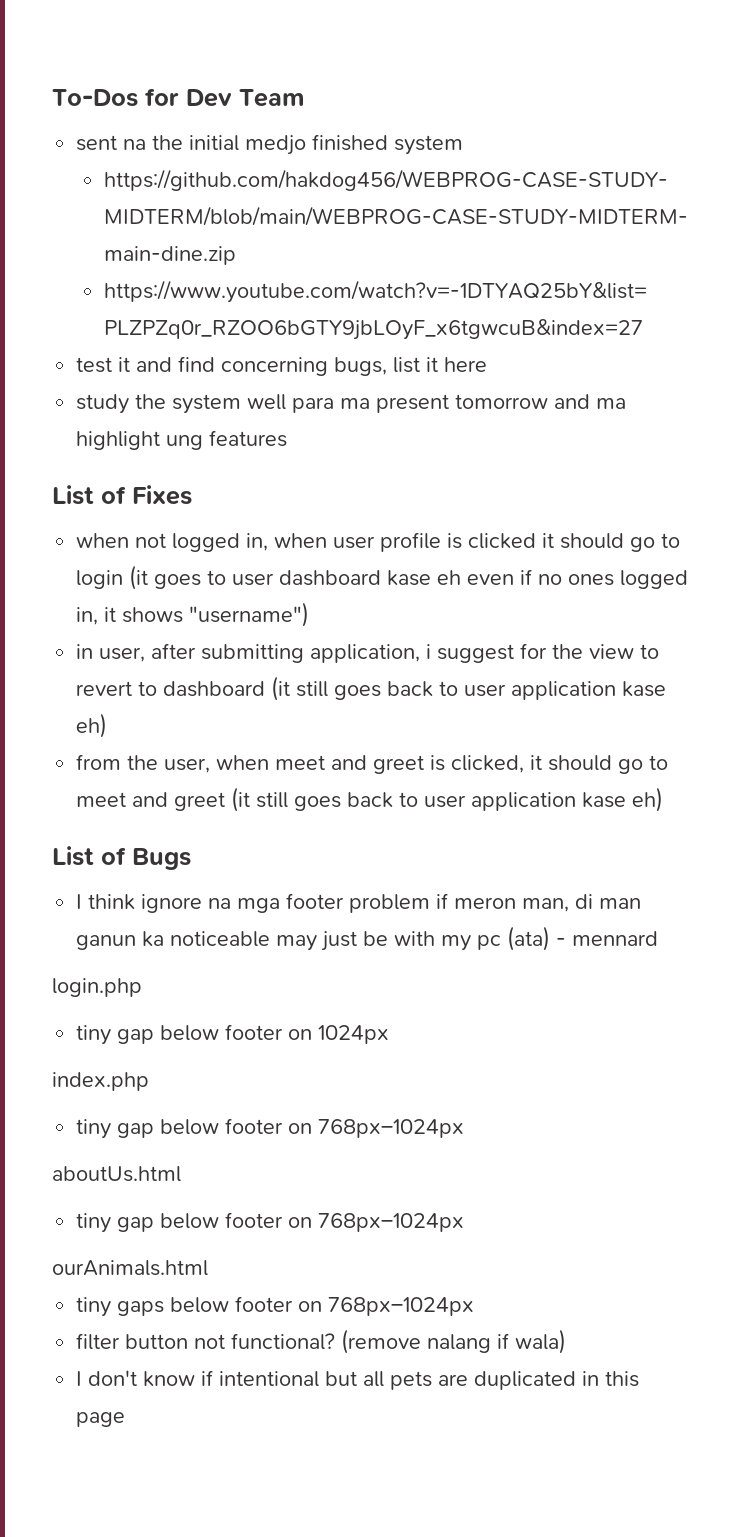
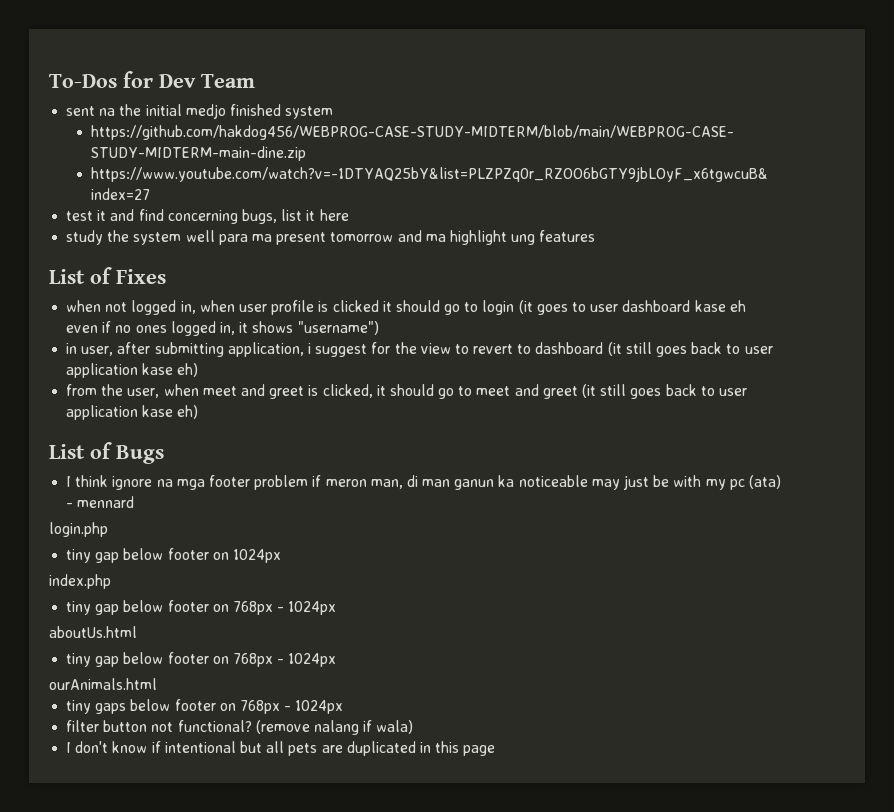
[318,1119,465,1138] 768px–1024px -> [232,601,337,615] 768px - 1024px
[318,1213,465,1232] 768px–1024px -> [232,653,337,667] 768px - 1024px
[328,1297,475,1316] 768px–1024px -> [239,700,344,714] 768px - 1024px

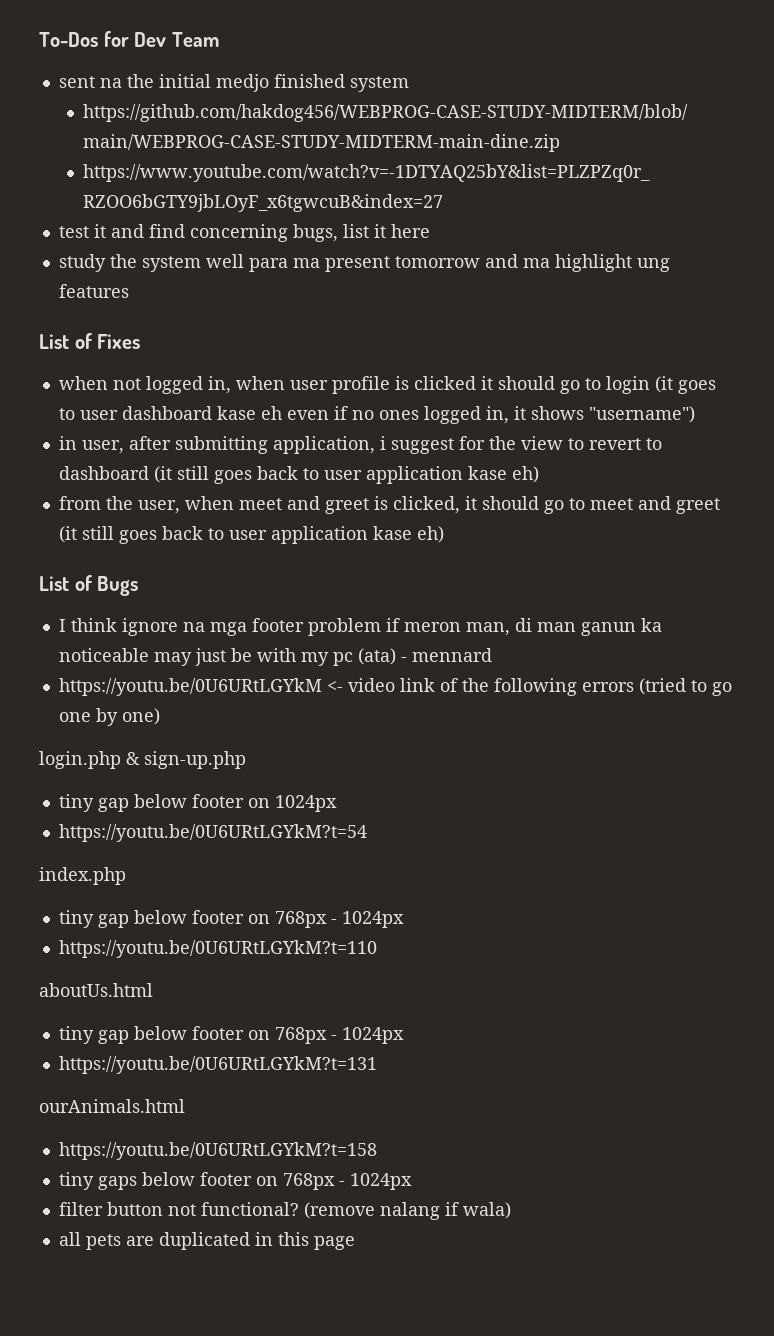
(135, 502) none -> [58,678,732,696] [58,708,160,726] // https://youtu.be/0U6URtLGYkM <- video link of the following errors (tried to go one by one)
(108, 529) none -> [126,751,246,769] & sign-up.php
(281, 556) none -> [58,824,367,842] // https://youtu.be/0U6URtLGYkM?t=54
(337, 608) none -> [58,940,377,958] // https://youtu.be/0U6URtLGYkM?t=110
(337, 660) none -> [58,1056,377,1074] // https://youtu.be/0U6URtLGYkM?t=131
(157, 684) none -> [58,1142,377,1160] // https://youtu.be/0U6URtLGYkM?t=158
[66,741,262,753] I don't know if intentional but -> (511, 1210) none

